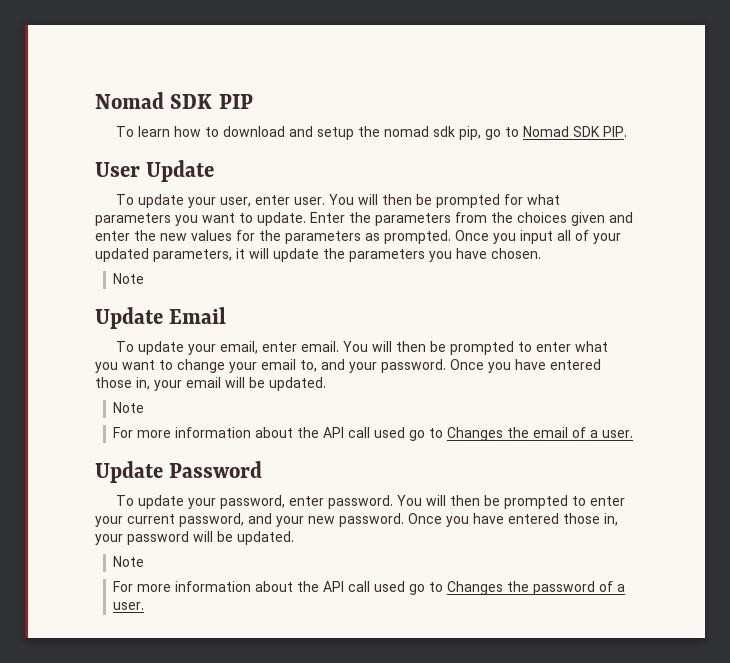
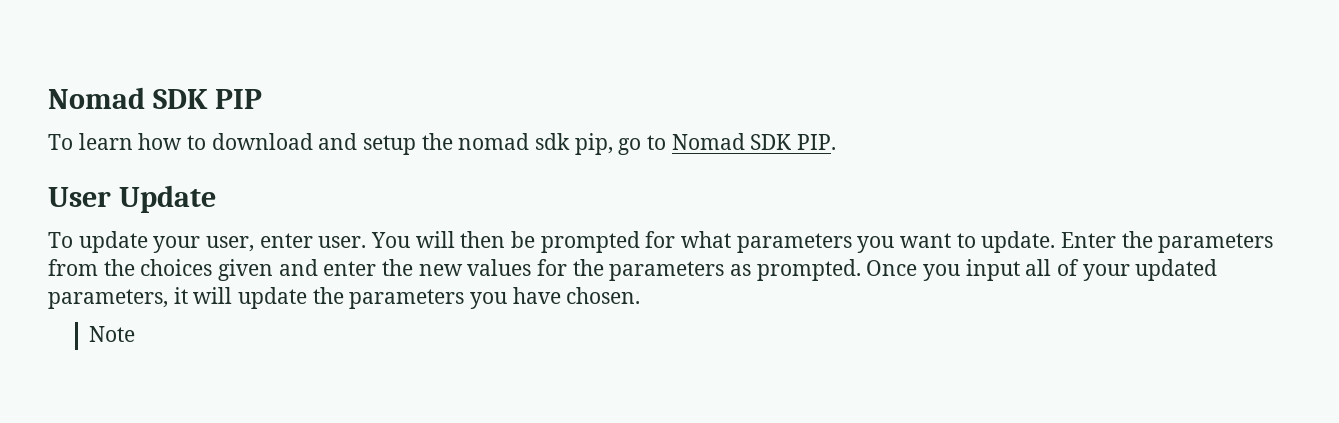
[95,307,227,329] [116,341,609,355] [95,359,601,373] [95,377,326,391] [113,402,145,413] [113,427,634,441] [95,461,263,483] [116,495,626,509] [95,513,618,527] [95,531,294,545] [113,556,145,567] [113,581,626,595] [113,602,145,610] // Update Email // To update your email, enter email. You will then be prompted to enter what you want to change your email to, and your password. Once you have entered those in, your email will be updated. // Note // For more information about the API call used go to Changes the email of a user. // Update Password // To update your password, enter password. You will then be prompted to enter your current password, and your new password. Once you have entered those in, your password will be updated. // Note // For more information about the API call used go to Changes the password of a user. -> (136, 334) none

